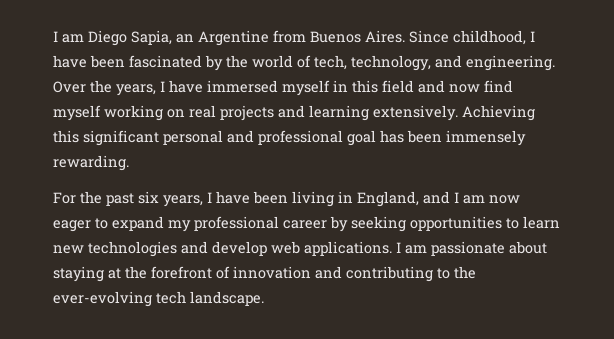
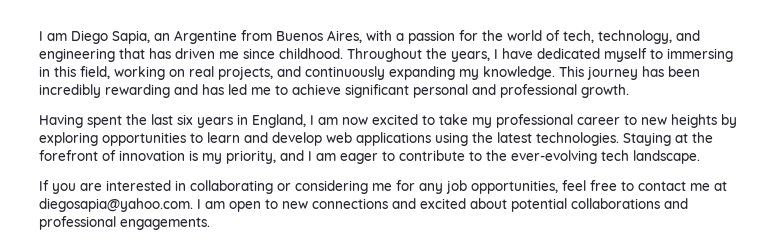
[365,30,535,45] [53,55,223,71] Aires. Since childhood, I have been fascinated by -> [327,30,478,44] Aires, with a passion for
[466,55,555,71] [53,80,513,96] [53,105,535,121] [53,130,526,146] [53,155,129,171] [53,191,334,207] engineering. Over the years, I have immersed myself in this field and now find myself working on real projects and learning extensively. Achieving this significant personal and professional goal has been immensely rewarding. // For the past six years, I have been living -> [39,48,733,62] [39,66,700,80] [39,84,629,98] [39,114,233,128] engineering that has driven me since childhood. Throughout the years, I have dedicated myself to immersing in this field, working on real projects, and continuously expanding my knowledge. This journey has been incredibly rewarding and has led me to achieve significant personal and professional growth. // Having spent the last six years
[423,191,450,204] and -> (306, 121) none
[53,216,406,232] eager to expand my professional career by seeking -> [372,114,737,128] [39,132,98,146] excited to take my professional career to new heights by exploring
[53,241,177,257] new technologies -> (240, 137) none
[304,241,547,256] [53,266,104,282] applications. I am passionate about staying -> [356,132,671,146] applications using the latest technologies. Staying
[315,266,433,282] and contributing -> [189,150,465,164] is my priority, and I am eager to contribute
(264, 298) none -> [39,180,727,194] [39,198,688,212] [39,216,210,230] // If you are interested in collaborating or considering me for any job opportunities, feel free to contact me at diegosapia@yahoo.com. I am open to new connections and excited about potential collaborations and professional engagements.

